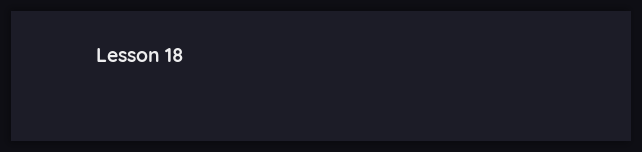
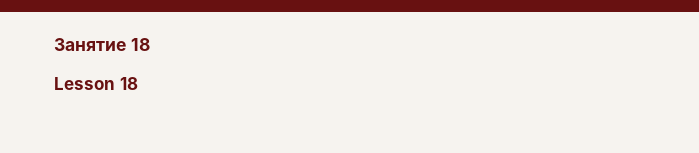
(96, 55) none -> [54,38,150,51] Занятие 18 //

